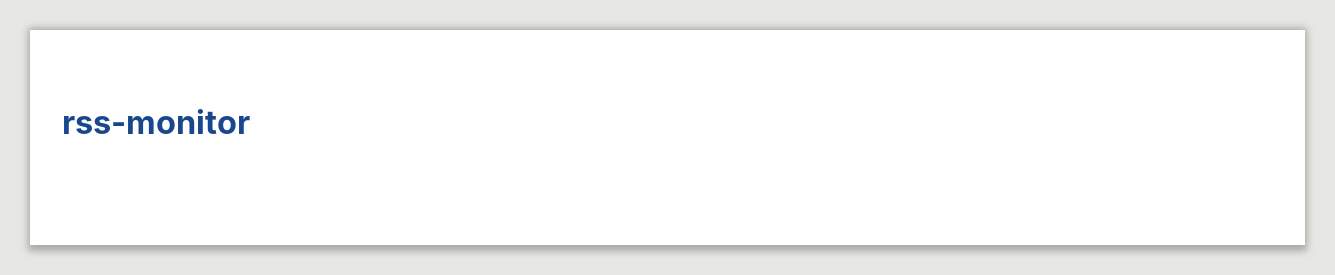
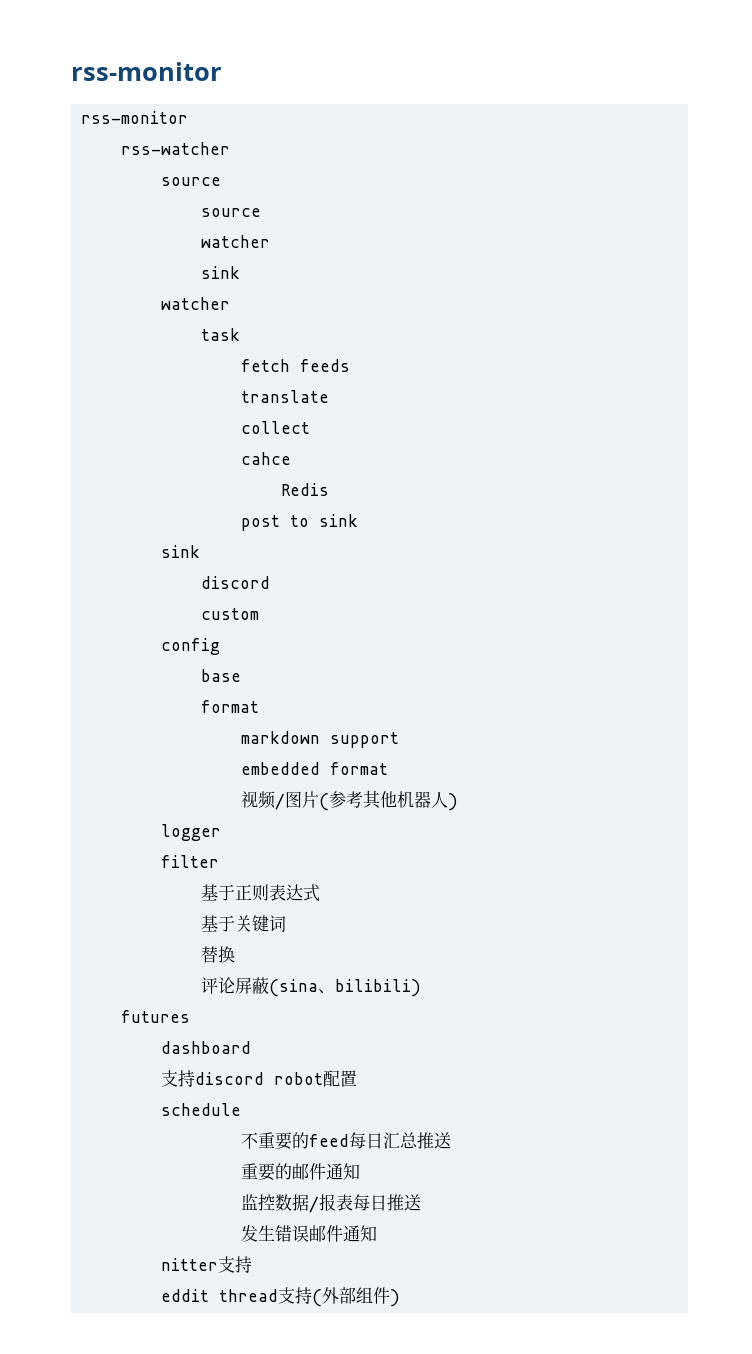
[62,109,250,134] rss-monitor -> [71,62,222,81] [80,111,188,124] [120,142,230,155] [160,177,221,186] [200,208,261,217] [200,235,270,248] [200,266,240,279] [160,297,230,310] [200,328,240,341] [240,359,350,372] [240,390,329,403] [240,421,310,434] [240,452,291,465] [280,483,329,496] [240,514,358,531] [160,545,200,558] [200,576,270,589] [200,608,259,620] [160,638,220,655] [200,669,241,682] [200,700,259,713] [240,731,399,748] [240,762,388,775] [240,790,458,811] [160,824,221,841] [160,855,219,868] [200,884,320,902] [200,915,286,932] [200,946,235,963] [200,977,421,997] [120,1010,190,1023] [160,1041,251,1054] [160,1070,357,1087] [160,1103,241,1116] [240,1132,451,1150] [240,1163,360,1181] [240,1194,421,1213] [240,1225,377,1242] [160,1256,252,1273] [160,1287,400,1307] rss-monitor // rss-monitor // rss-watcher // source // source // watcher // sink // watcher // task // fetch feeds // translate // collect // cahce // Redis // post to sink // sink // discord // custom // config // base // format // markdown support // embedded format // 视频/图片(参考其他机器人) // logger // filter // 基于正则表达式 // 基于关键词 // 替换 // 评论屏蔽(sina、bilibili) // futures // dashboard // 支持discord robot配置 // schedule // 不重要的feed每日汇总推送 // 重要的邮件通知 // 监控数据/报表每日推送 // 发生错误邮件通知 // nitter支持 // eddit thread支持(外部组件)

